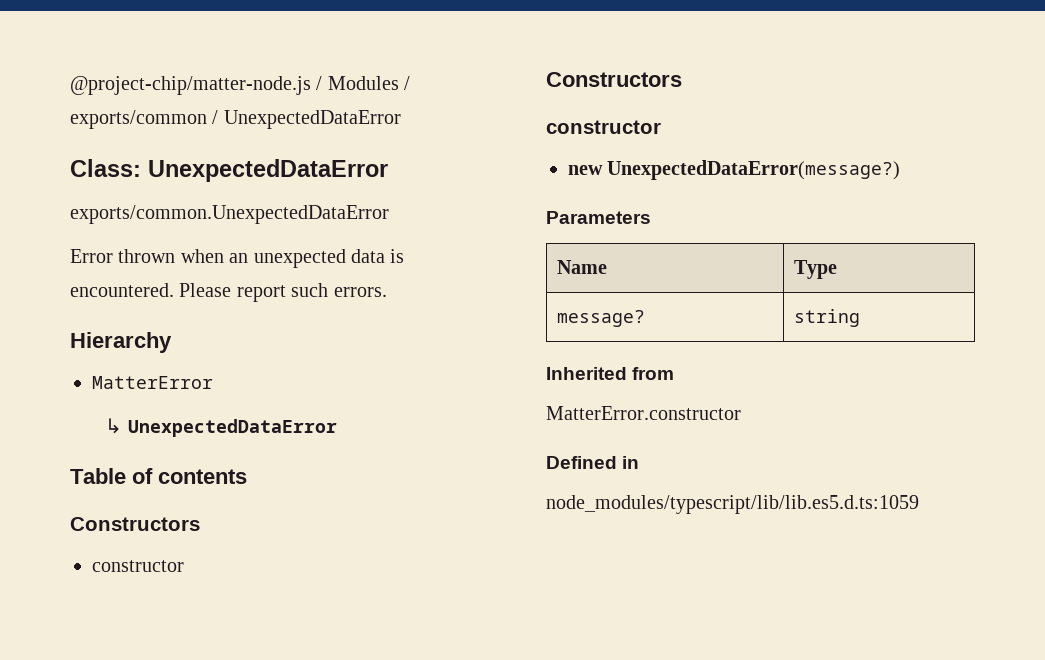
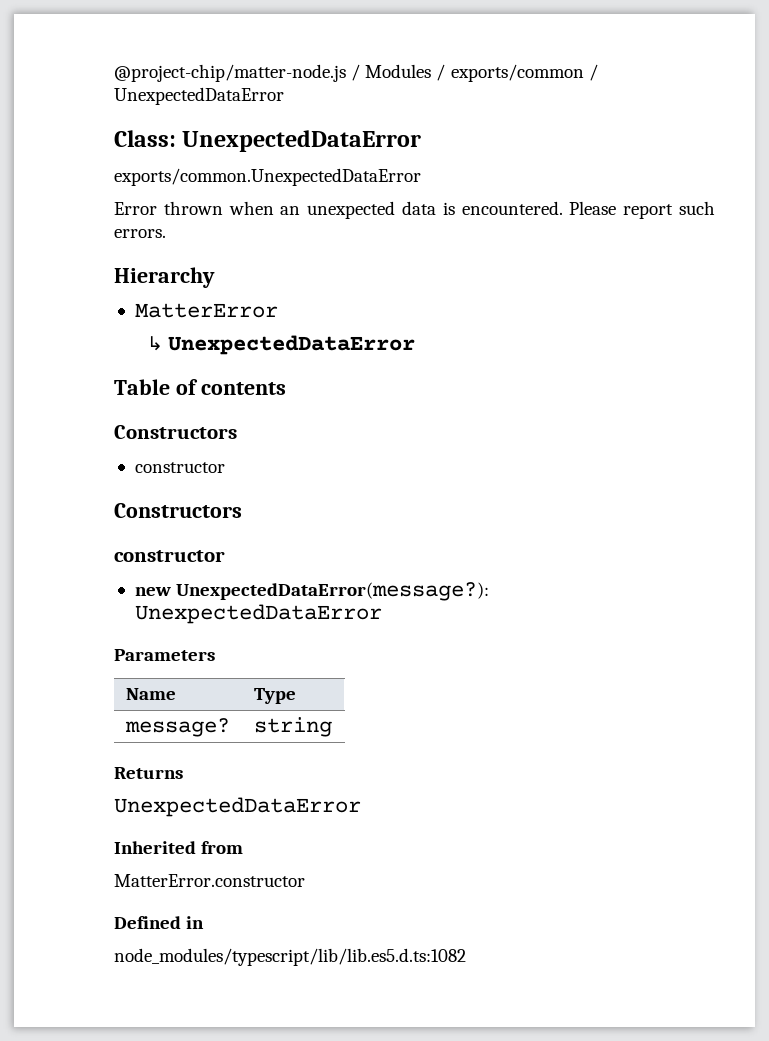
[607,160,901,180] UnexpectedDataError(message?) -> [176,582,490,601] [134,604,382,624] UnexpectedDataError(message?): UnexpectedDataError
(861, 318) none -> [114,767,183,779] [114,797,361,817] // Returns // UnexpectedDataError
[546,495,919,514] node_modules/typescript/lib/lib.es5.d.ts:1059 -> [114,948,466,966] node_modules/typescript/lib/lib.es5.d.ts:1082

